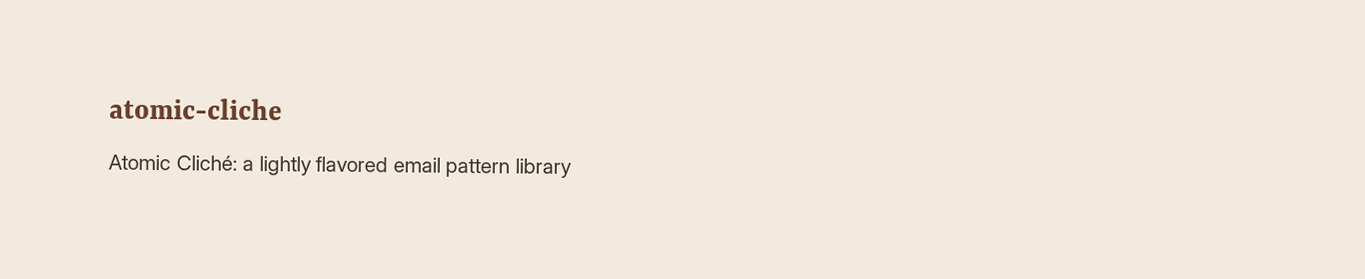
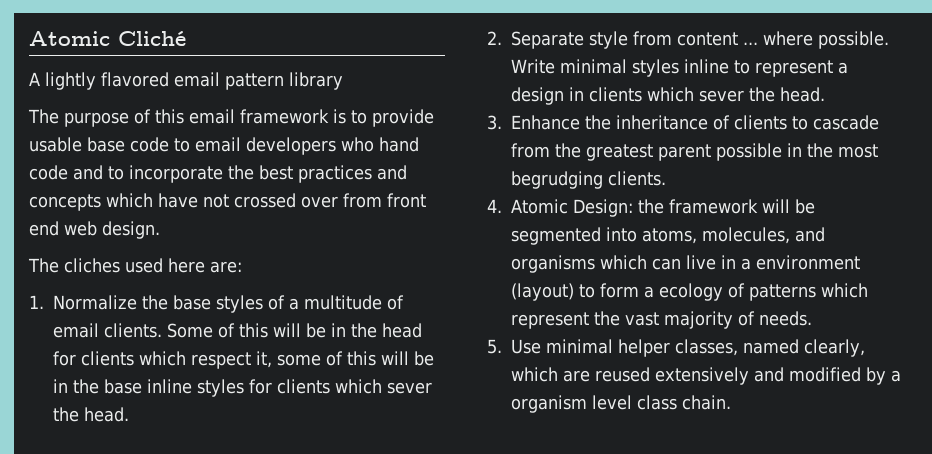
[109,97,282,121] [108,154,255,171] atomic-cliche // Atomic Cliché: a -> [29,31,186,46] [29,72,40,86] Atomic Cliché // A
(572, 168) none -> [28,109,434,127] [29,137,419,155] [29,165,407,183] [29,193,426,211] [29,221,160,239] [28,258,242,273] [29,295,404,313] [53,323,422,338] [53,351,434,369] [53,379,432,397] [53,407,129,422] [487,31,889,49] [511,59,848,77] [511,87,825,105] [487,115,879,130] [511,143,878,161] [511,171,666,189] [487,199,815,217] [511,227,825,245] [511,255,860,273] [511,283,868,301] [511,311,812,329] [487,339,865,357] [511,367,901,385] [511,395,731,413] // The purpose of this email framework is to provide usable base code to email developers who hand code and to incorporate the best practices and concepts which have not crossed over from front end web design. // The cliches used here are: // 1. Normalize the base styles of a multitude of email clients. Some of this will be in the head for clients which respect it, some of this will be in the base inline styles for clients which sever the head. // 2. Separate style from content ... where possible. Write minimal styles inline to represent a design in clients which sever the head. // 3. Enhance the inheritance of clients to cascade from the greatest parent possible in the most begrudging clients. // 4. Atomic Design: the framework will be segmented into atoms, molecules, and organisms which can live in a environment (layout) to form a ecology of patterns which represent the vast majority of needs. // 5. Use minimal helper classes, named clearly, which are reused extensively and modified by a organism level class chain.

